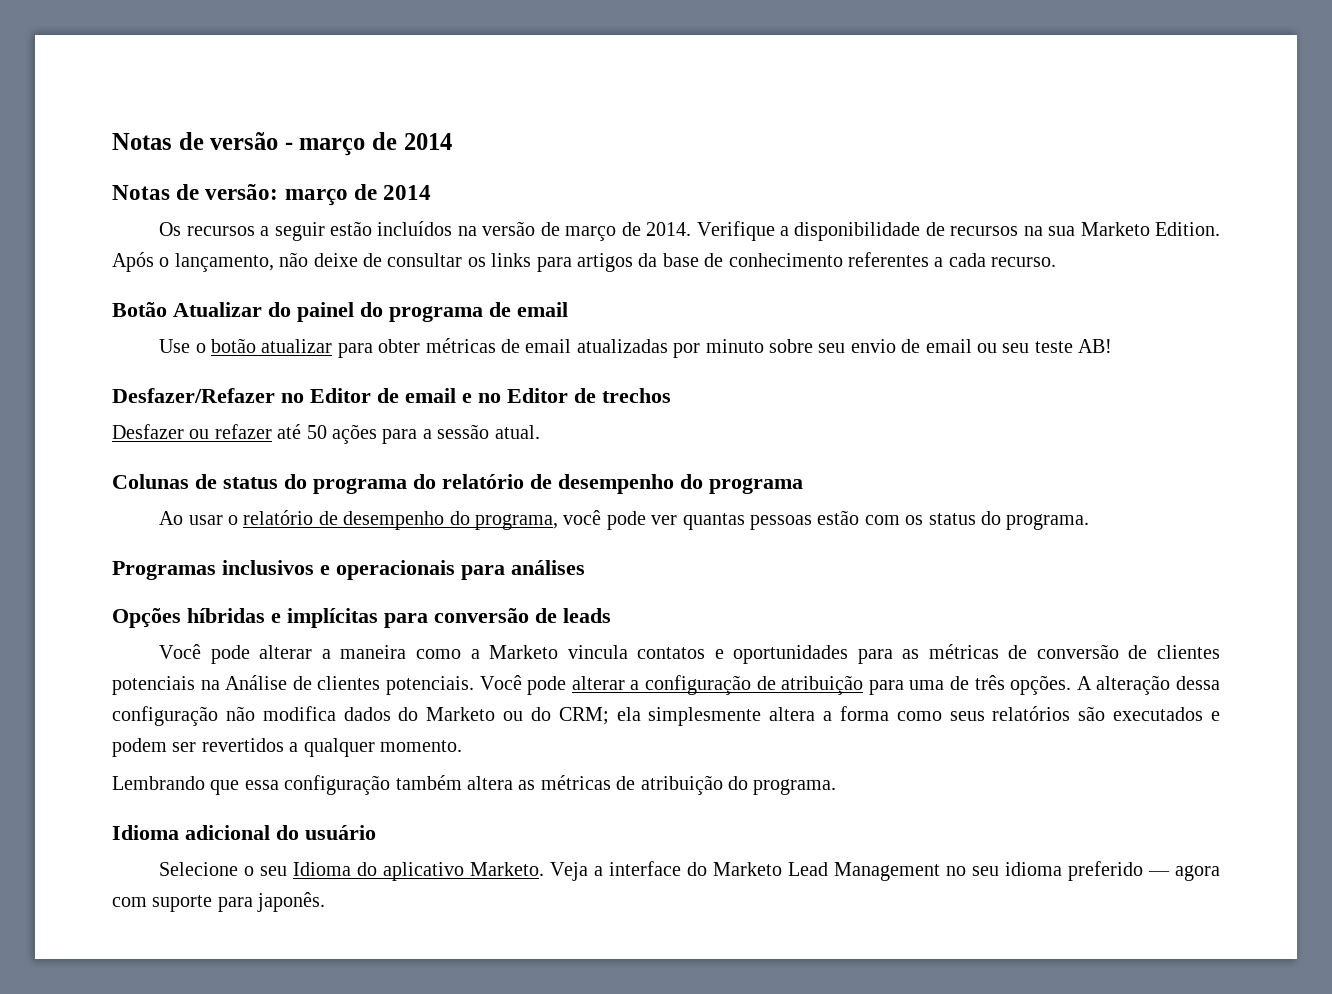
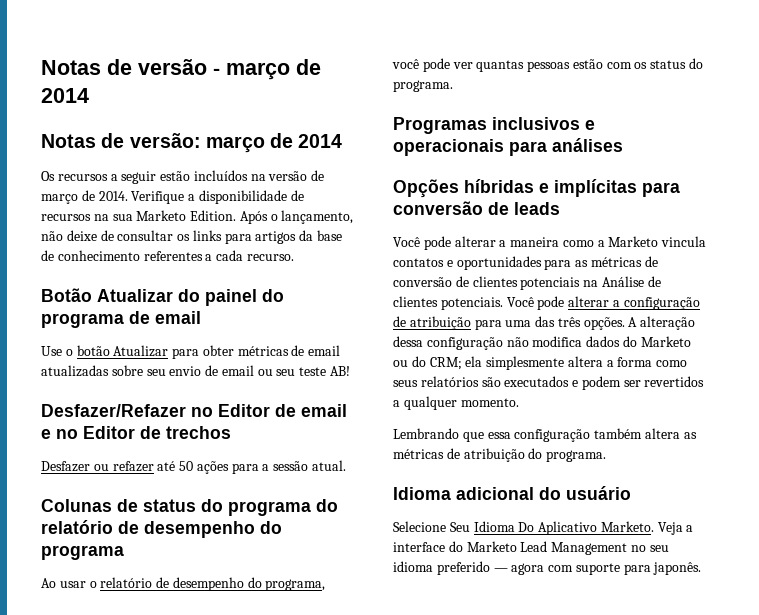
[261,339,333,353] atualizar -> [113,345,169,357] Atualizar
[673,339,764,358] por minuto -> (109, 371) none
[950,676,970,690] de -> [535,316,556,327] das
[244,862,465,881] o seu Idioma do aplicativo -> [449,521,598,535] Seu Idioma Do Aplicativo

